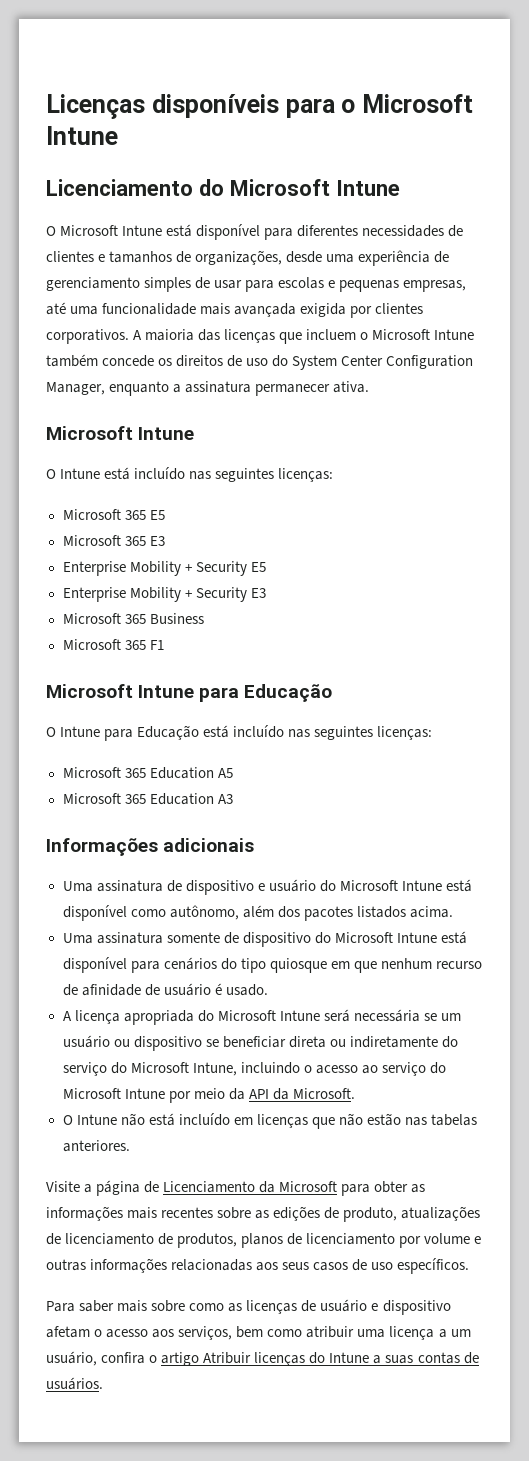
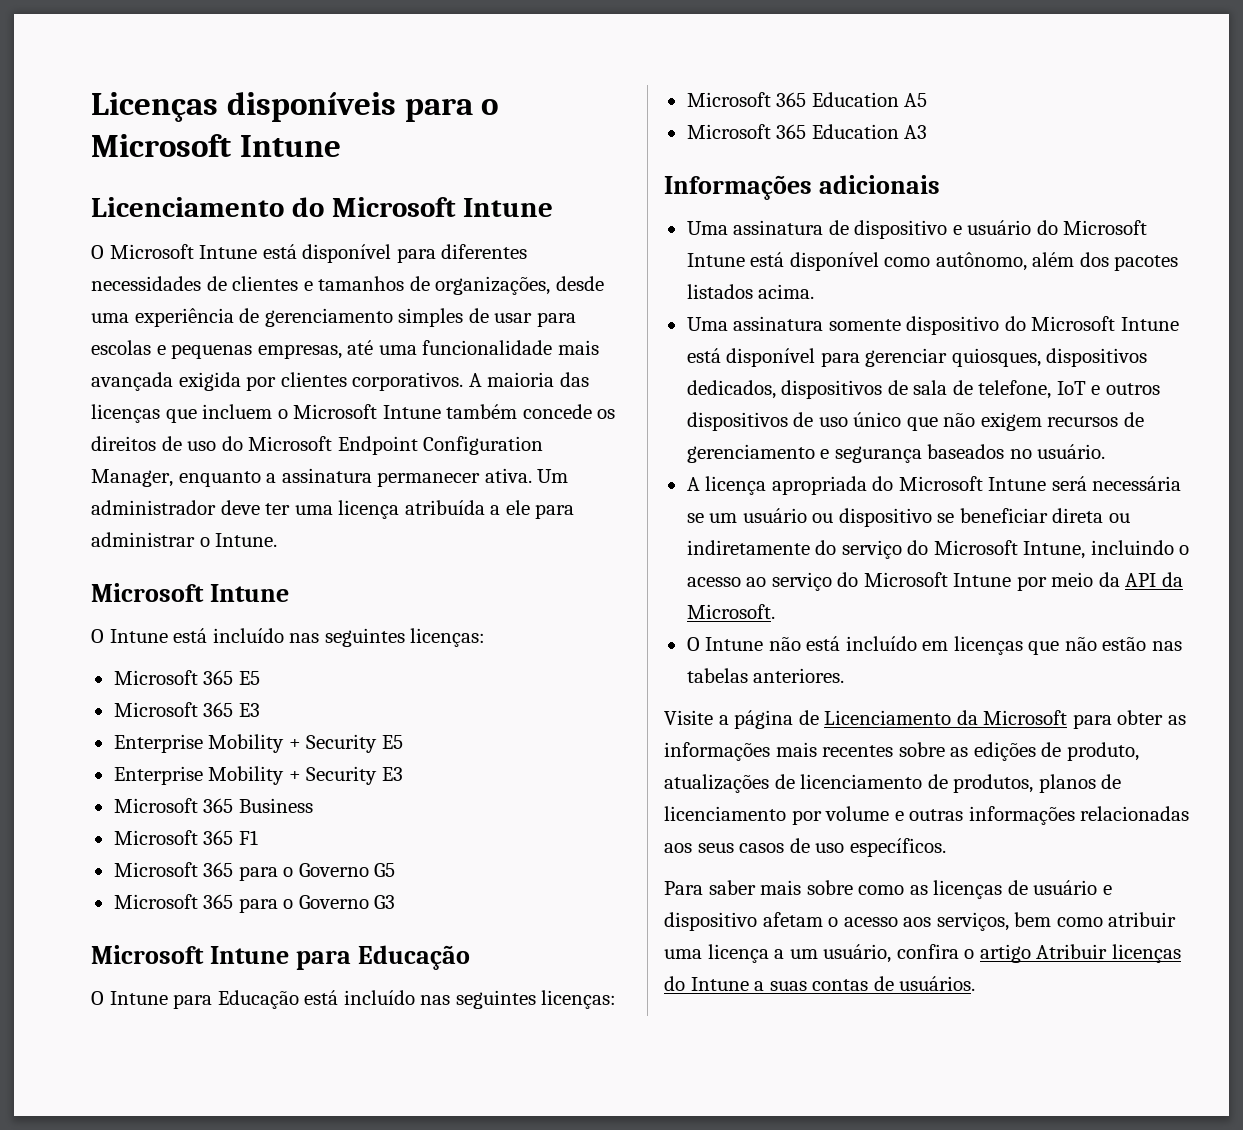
[292,355,384,370] System Center -> [248,436,418,455] Microsoft Endpoint
(370, 387) none -> [537,469,569,483] [91,500,575,519] [91,532,278,547] Um administrador deve ter uma licença atribuída a ele para administrar o Intune.
(164, 645) none -> [113,862,396,881] [113,894,396,913] // Microsoft 365 para o Governo G5 // Microsoft 365 para o Governo G3
[223,932,239,944] de -> (901, 325) none
[163,957,482,973] [62,983,268,996] cenários do tipo quiosque em que nenhum recurso de afinidade de usuário é usado. -> [865,348,1148,367] [686,380,1160,399] [686,412,1144,431] [686,444,1106,463] gerenciar quiosques, dispositivos dedicados, dispositivos de sala de telefone, IoT e outros dispositivos de uso único que não exigem recursos de gerenciamento e segurança baseados no usuário.

